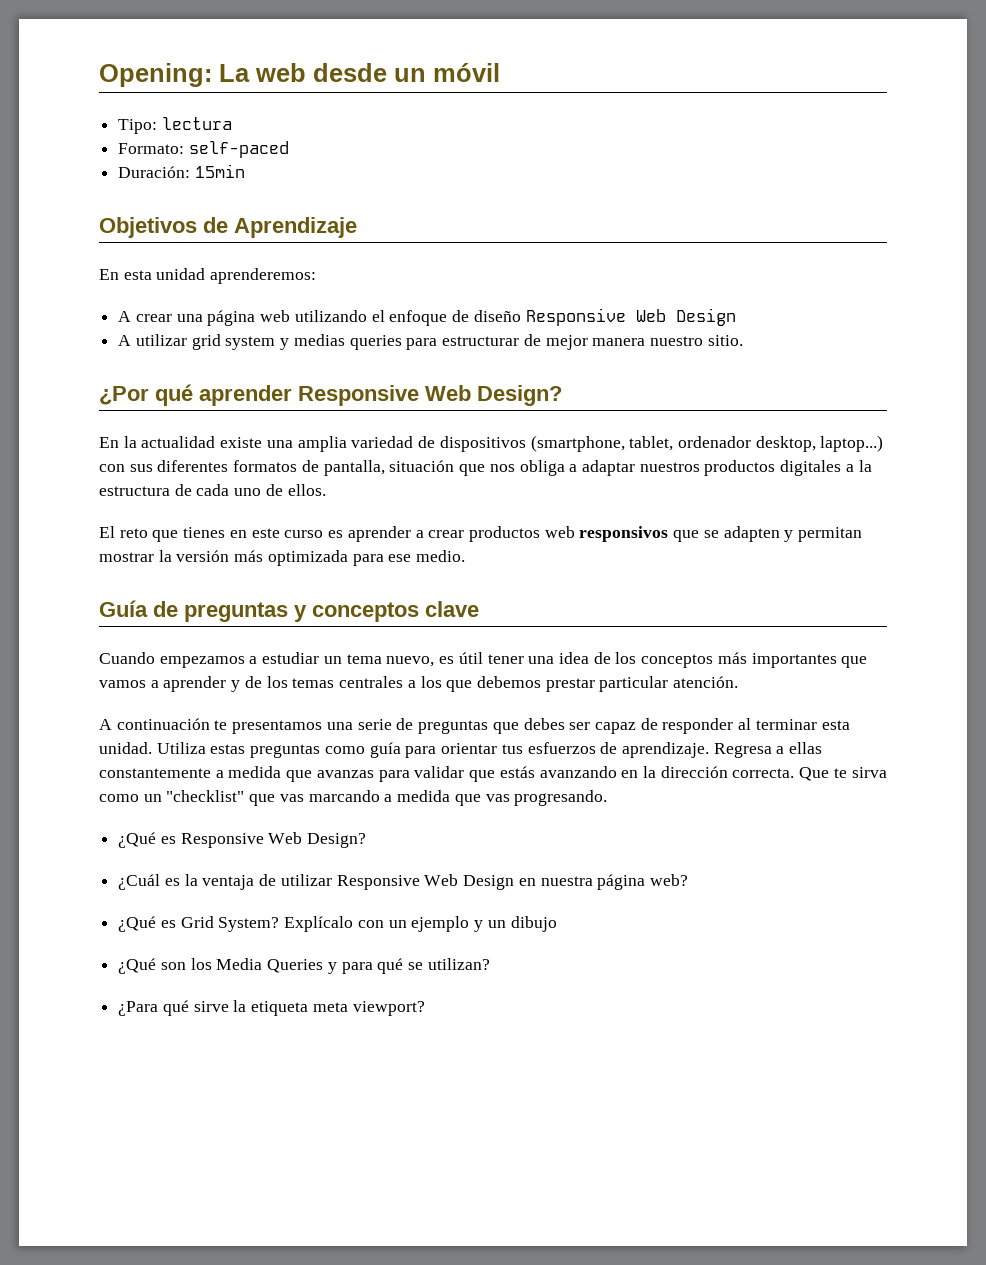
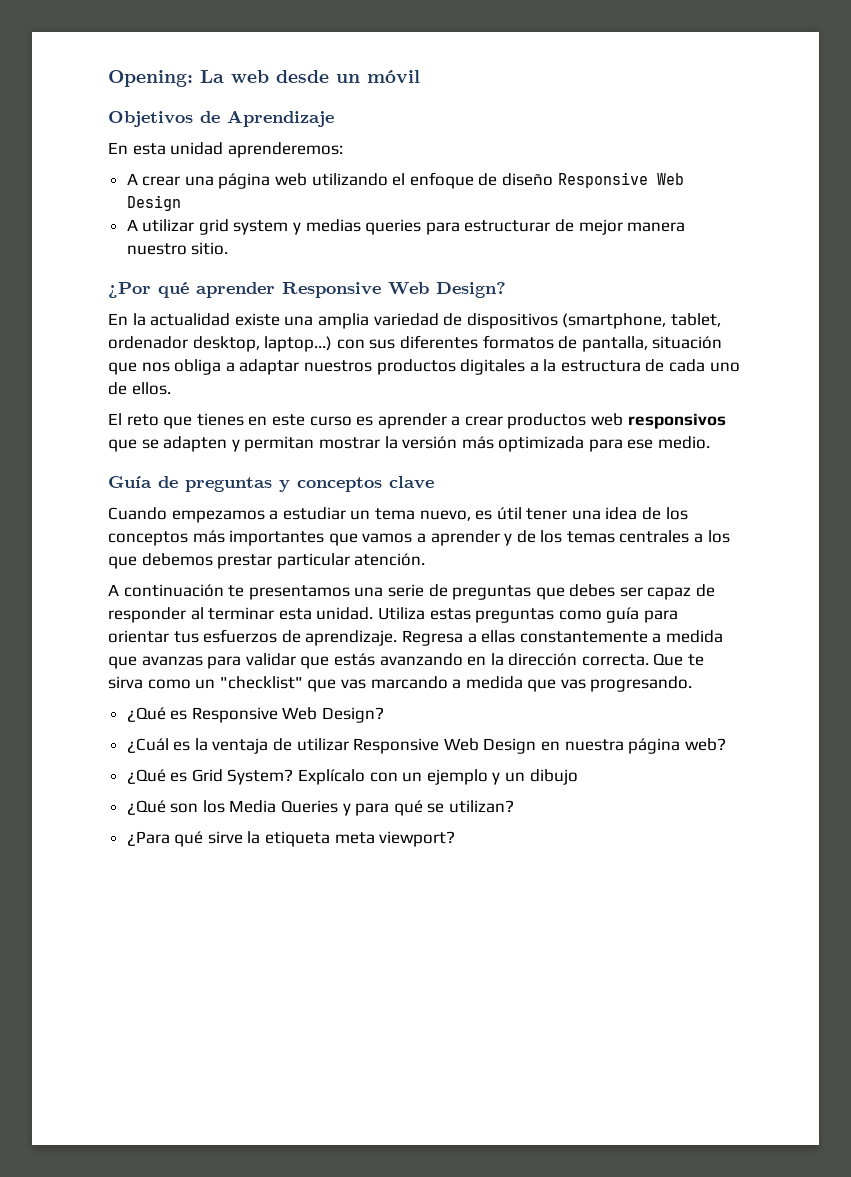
[118,117,232,134] [118,141,289,158] [118,164,245,178] // Tipo: lectura // Formato: self-paced // Duración: 15min -> (420, 76) none

